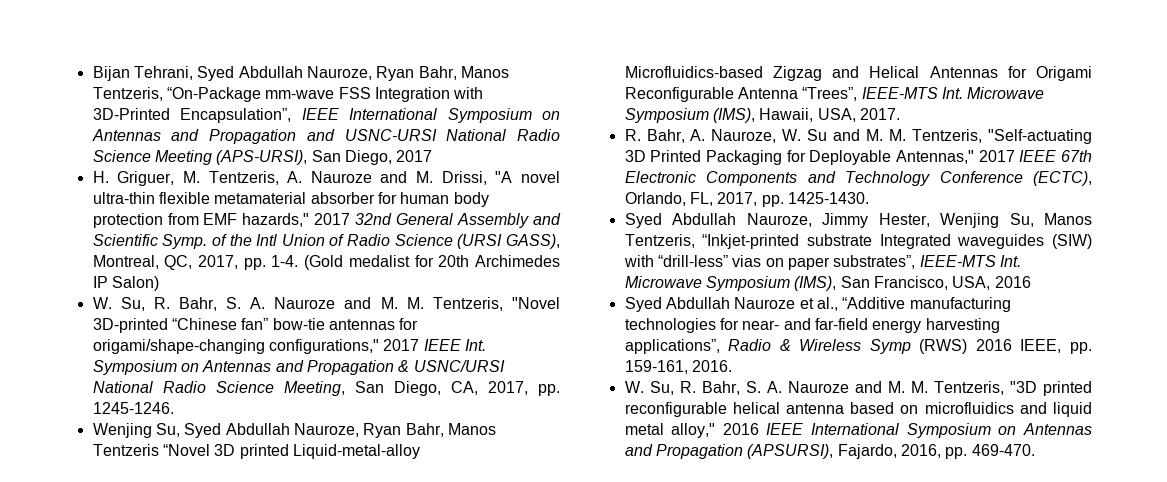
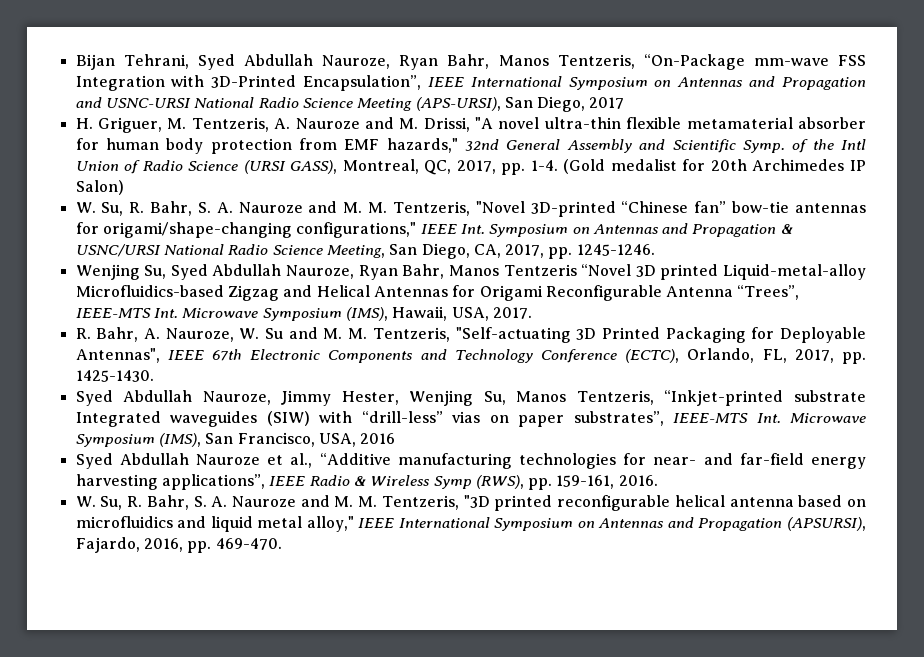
[314,213,351,225] 2017 -> (458, 145) none
[383,339,420,351] 2017 -> (417, 230) none
[895,150,1015,164] Antennas," 2017 -> [75,348,160,363] Antennas",
(720, 346) none -> [269,476,306,486] IEEE
[919,339,1062,354] (RWS) 2016 IEEE, -> [475,475,524,489] (RWS),
[722,423,759,435] 2016 -> (354, 524) none

